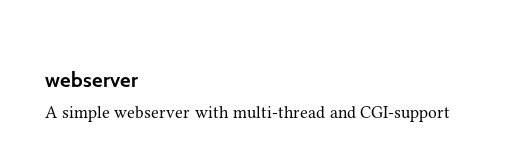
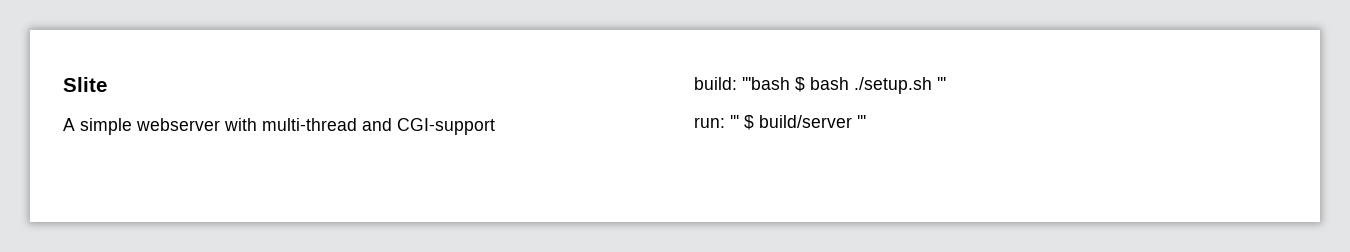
[45,71,139,87] webserver -> [63,77,107,92] Slite
(451, 114) none -> [694,77,946,94] [694,115,866,130] // build: '''bash $ bash ./setup.sh ''' // run: ''' $ build/server '''

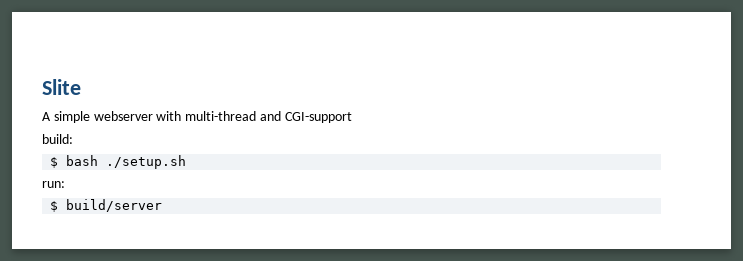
[742,77,790,90] '''bash -> (73, 139) //
[937,77,946,90] ''' -> (187, 162) none
[730,115,739,128] ''' -> (65, 184) //
[857,115,866,128] ''' -> (163, 205) none

